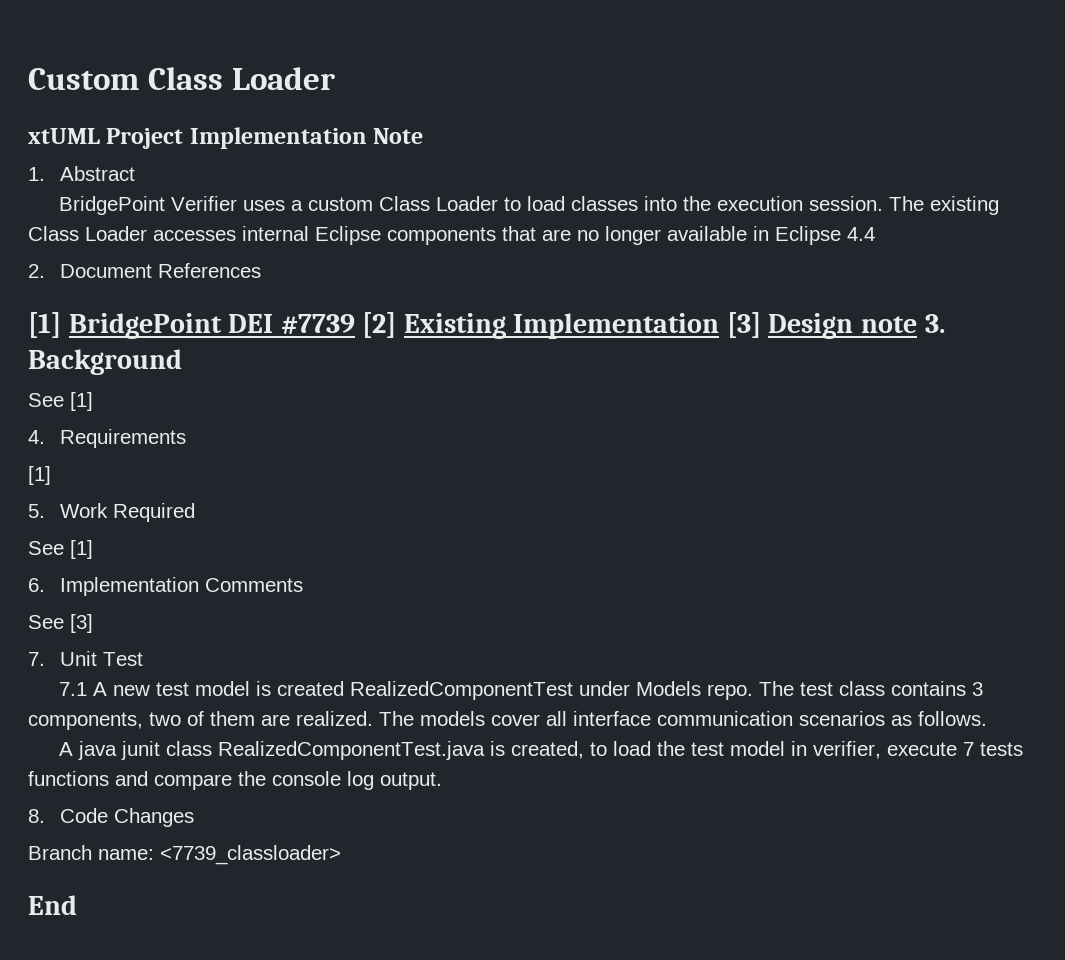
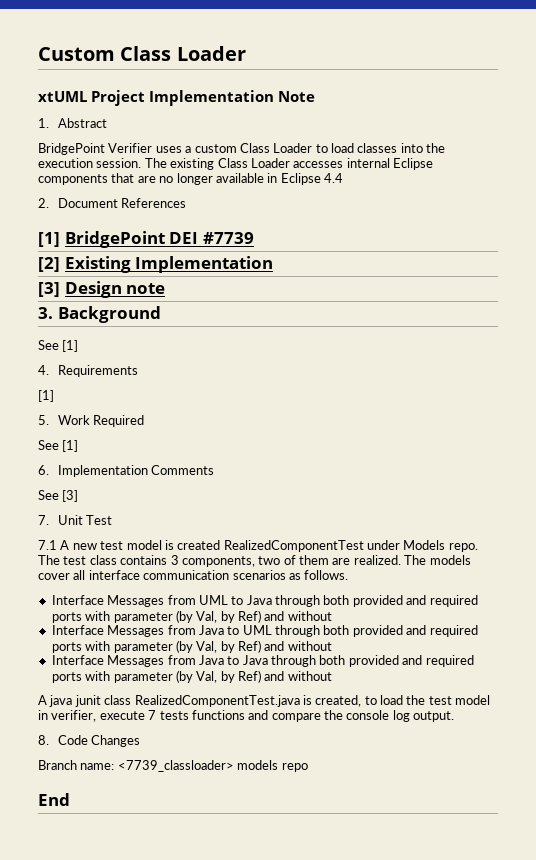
(355, 324) none -> (254, 238) //
(720, 326) none -> (274, 264) //
(918, 324) none -> (166, 288) //
(987, 718) none -> [51,595,478,607] [51,610,332,623] [51,625,478,637] [51,640,332,653] [51,655,474,667] [51,670,332,683] // Interface Messages from UML to Java through both provided and required ports with parameter (by Val, by Ref) and without // Interface Messages from Java to UML through both provided and required ports with parameter (by Val, by Ref) and without // Interface Messages from Java to Java through both provided and required ports with parameter (by Val, by Ref) and without
(341, 855) none -> [237,760,308,772] models repo

